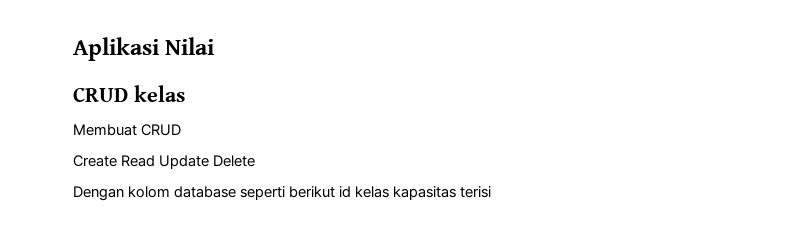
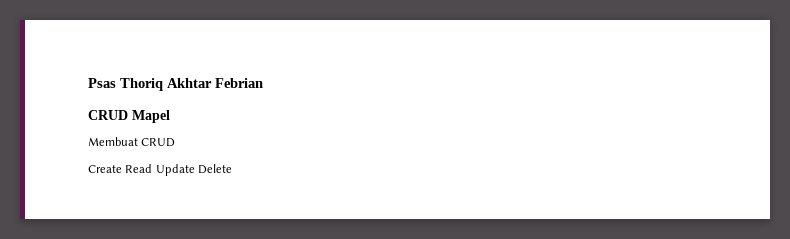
[73,37,215,61] [73,85,185,102] Aplikasi Nilai // CRUD kelas -> [88,78,263,91] [88,110,170,123] Psas Thoriq Akhtar Febrian // CRUD Mapel
[73,186,492,201] // Dengan kolom database seperti berikut id kelas kapasitas terisi -> (233, 169) none

